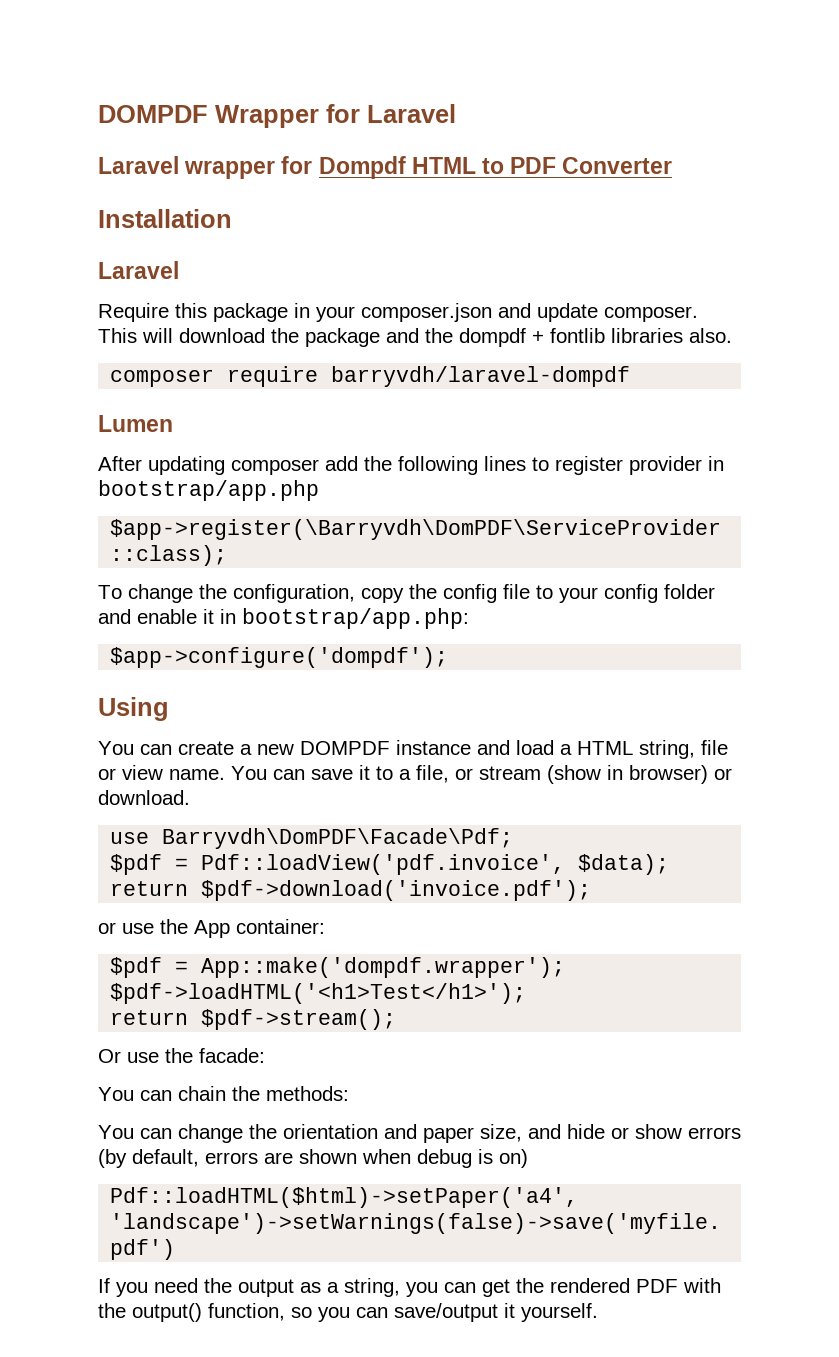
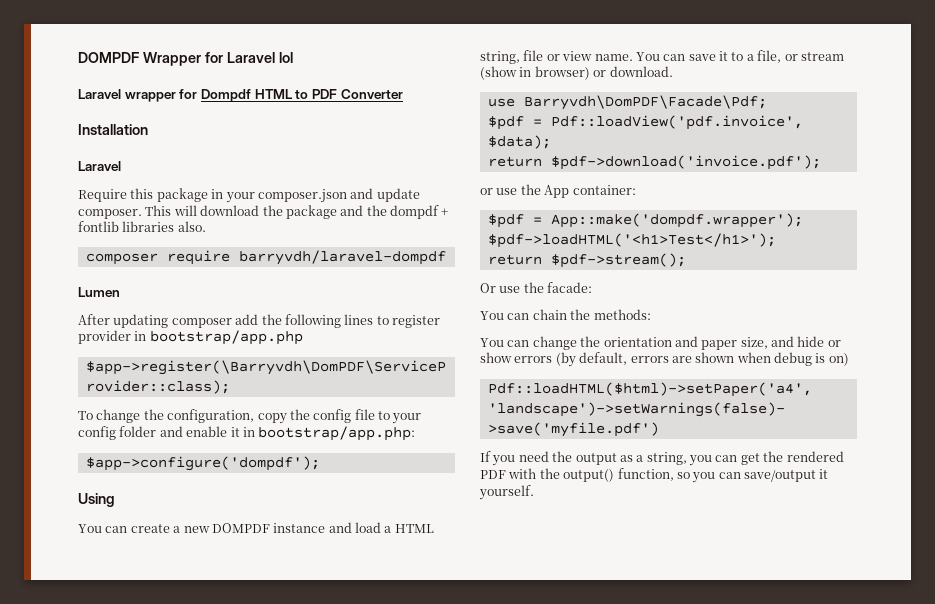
(456, 113) none -> [278,52,293,63] lol

